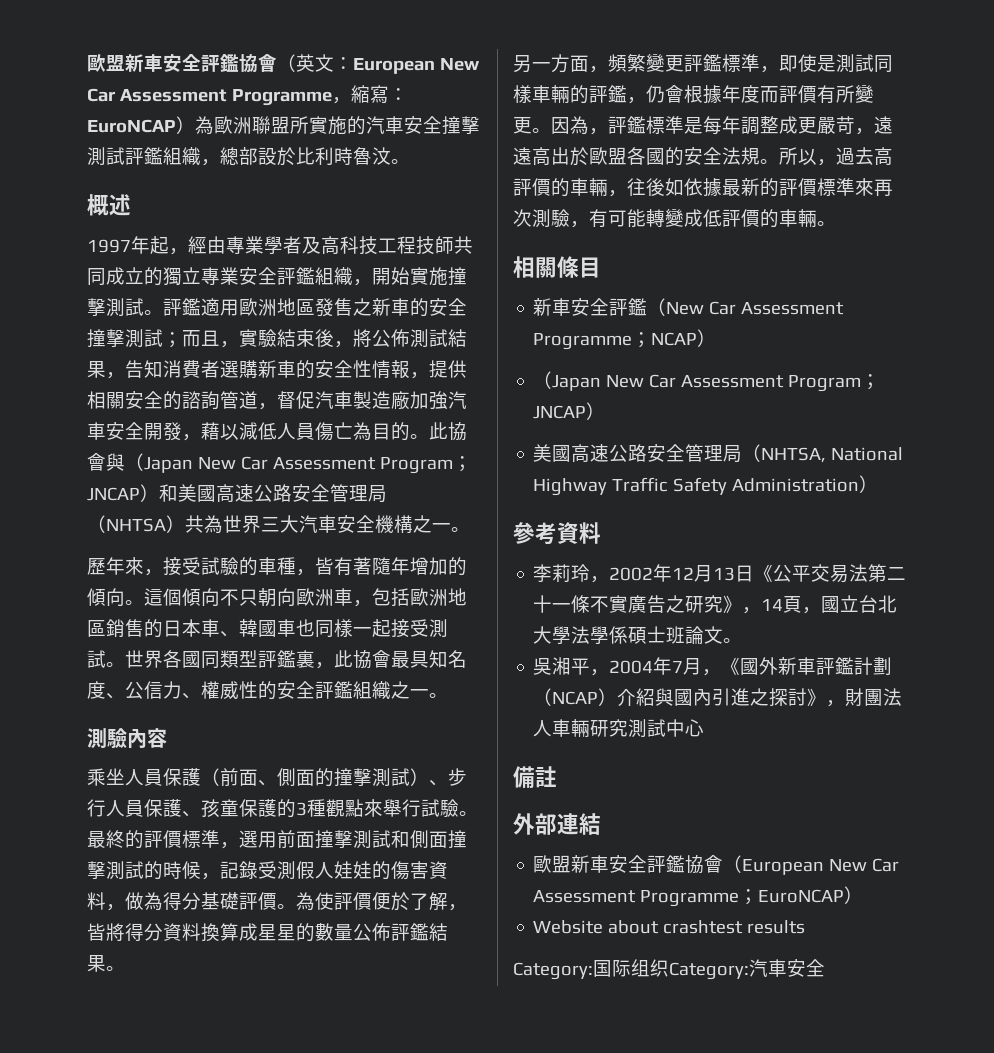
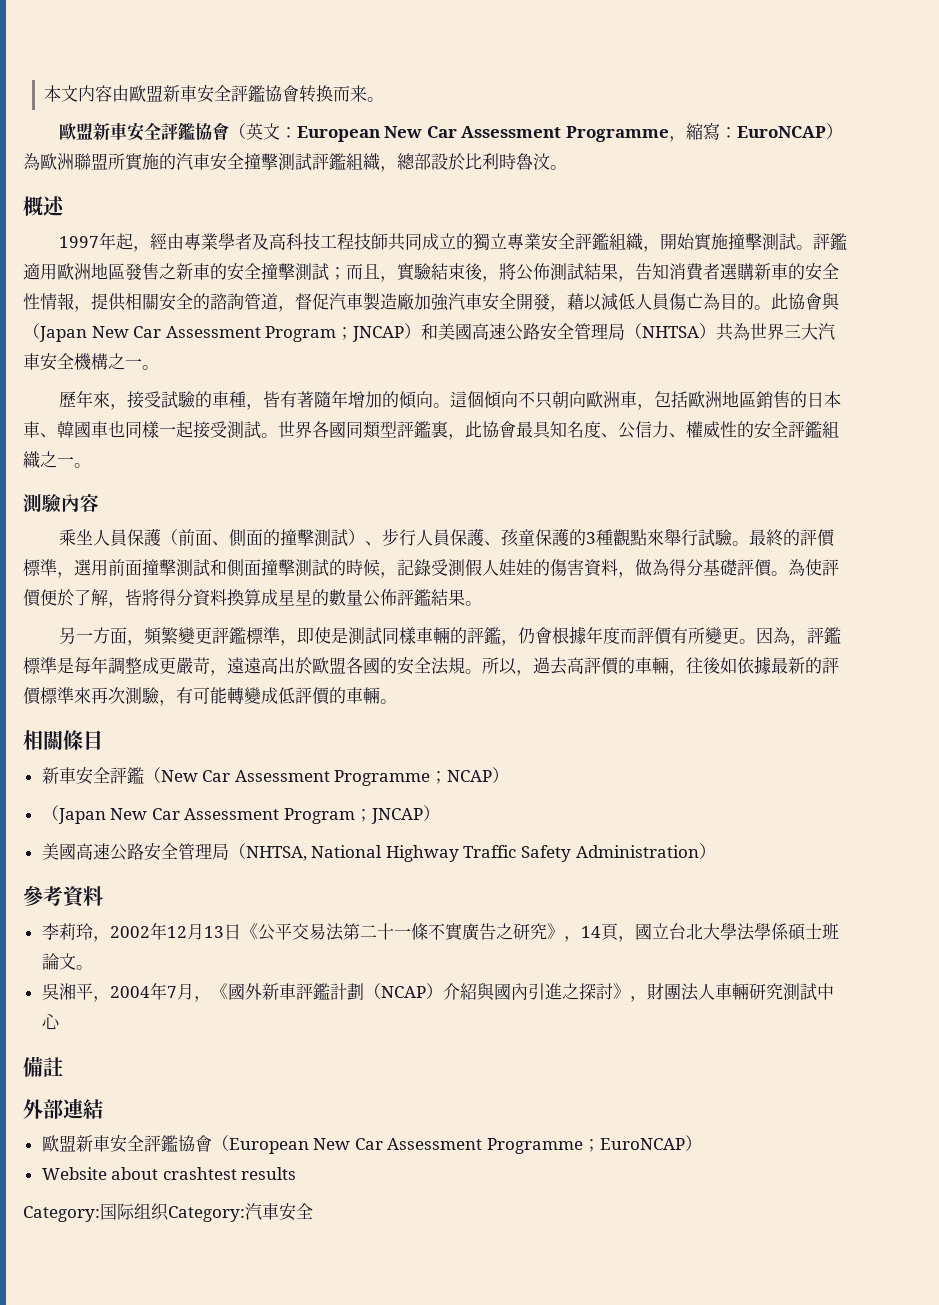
(87, 63) none -> [43,85,384,103] 本文内容由歐盟新車安全評鑑協會转换而来。 //

